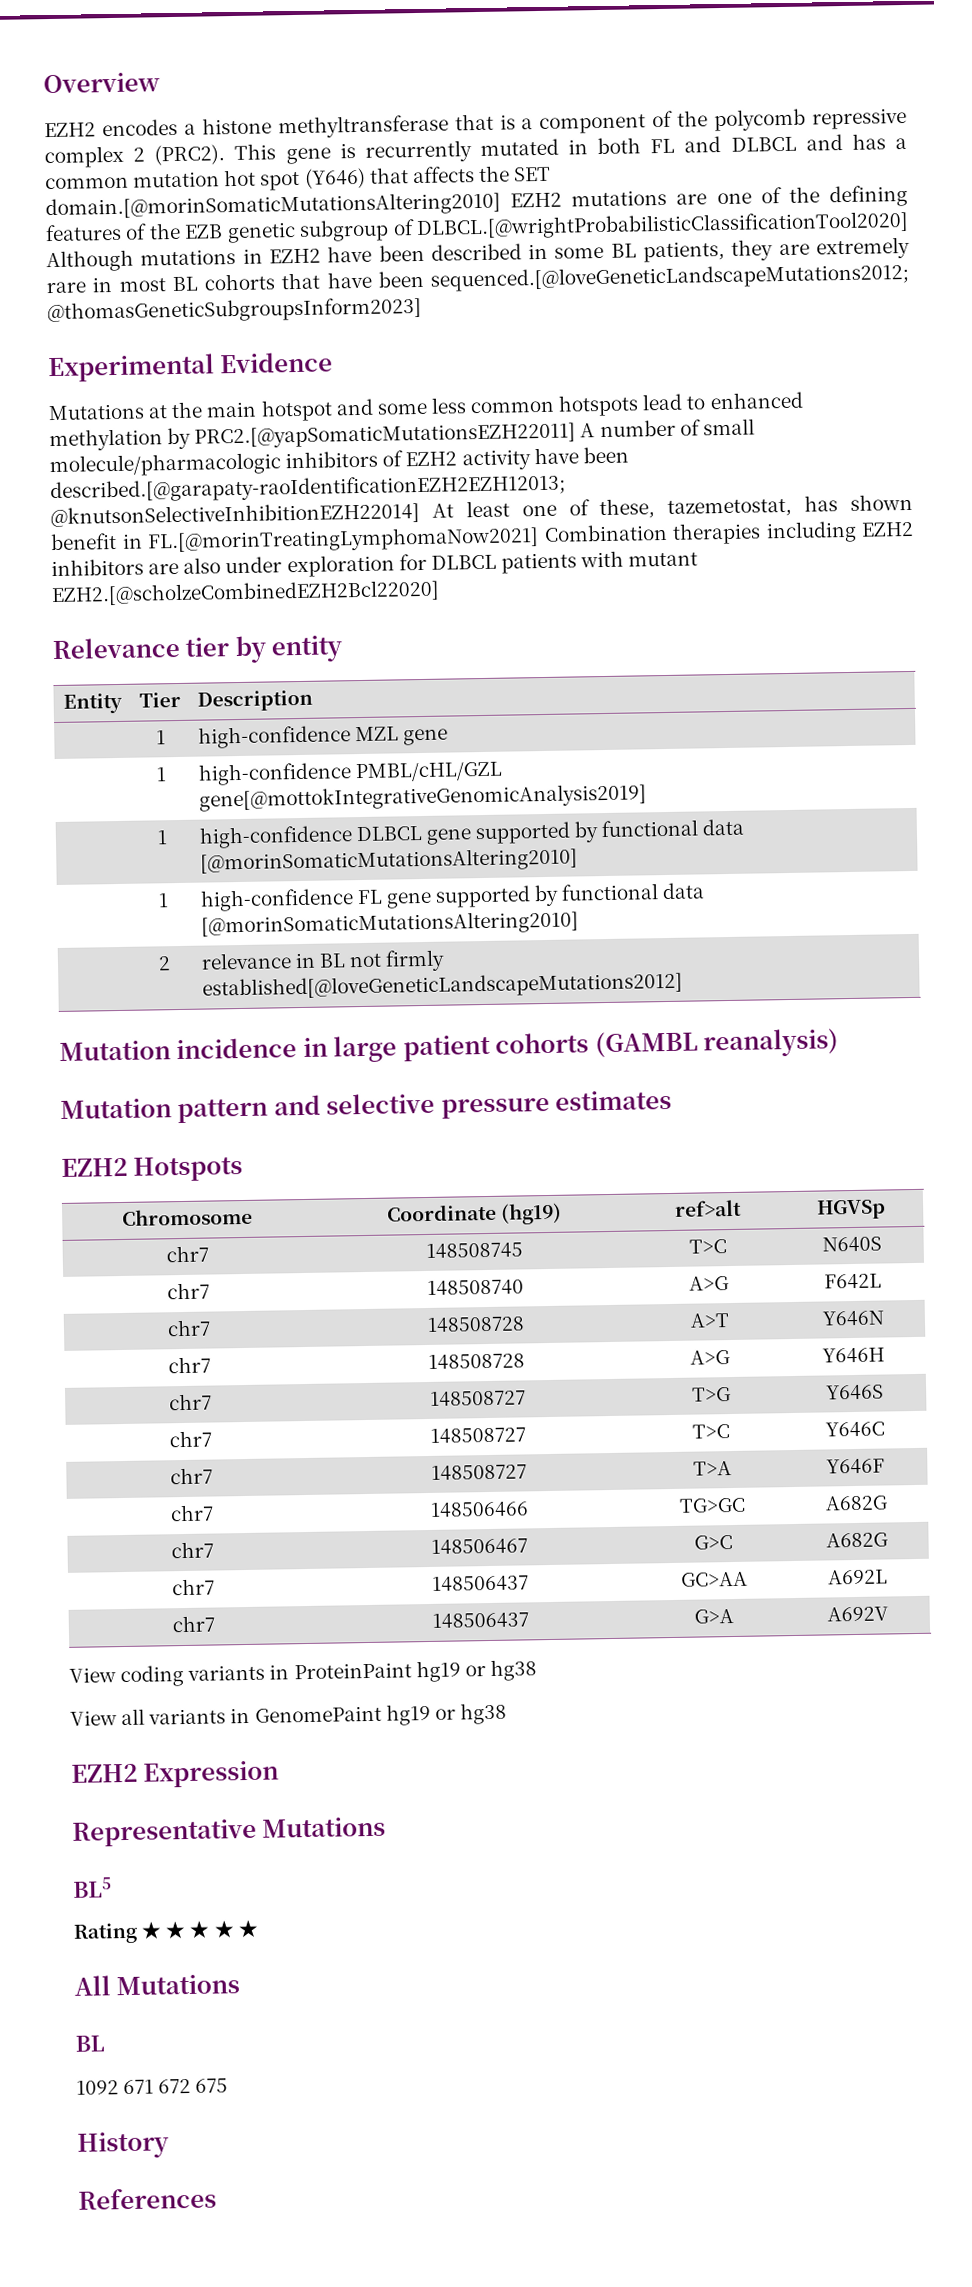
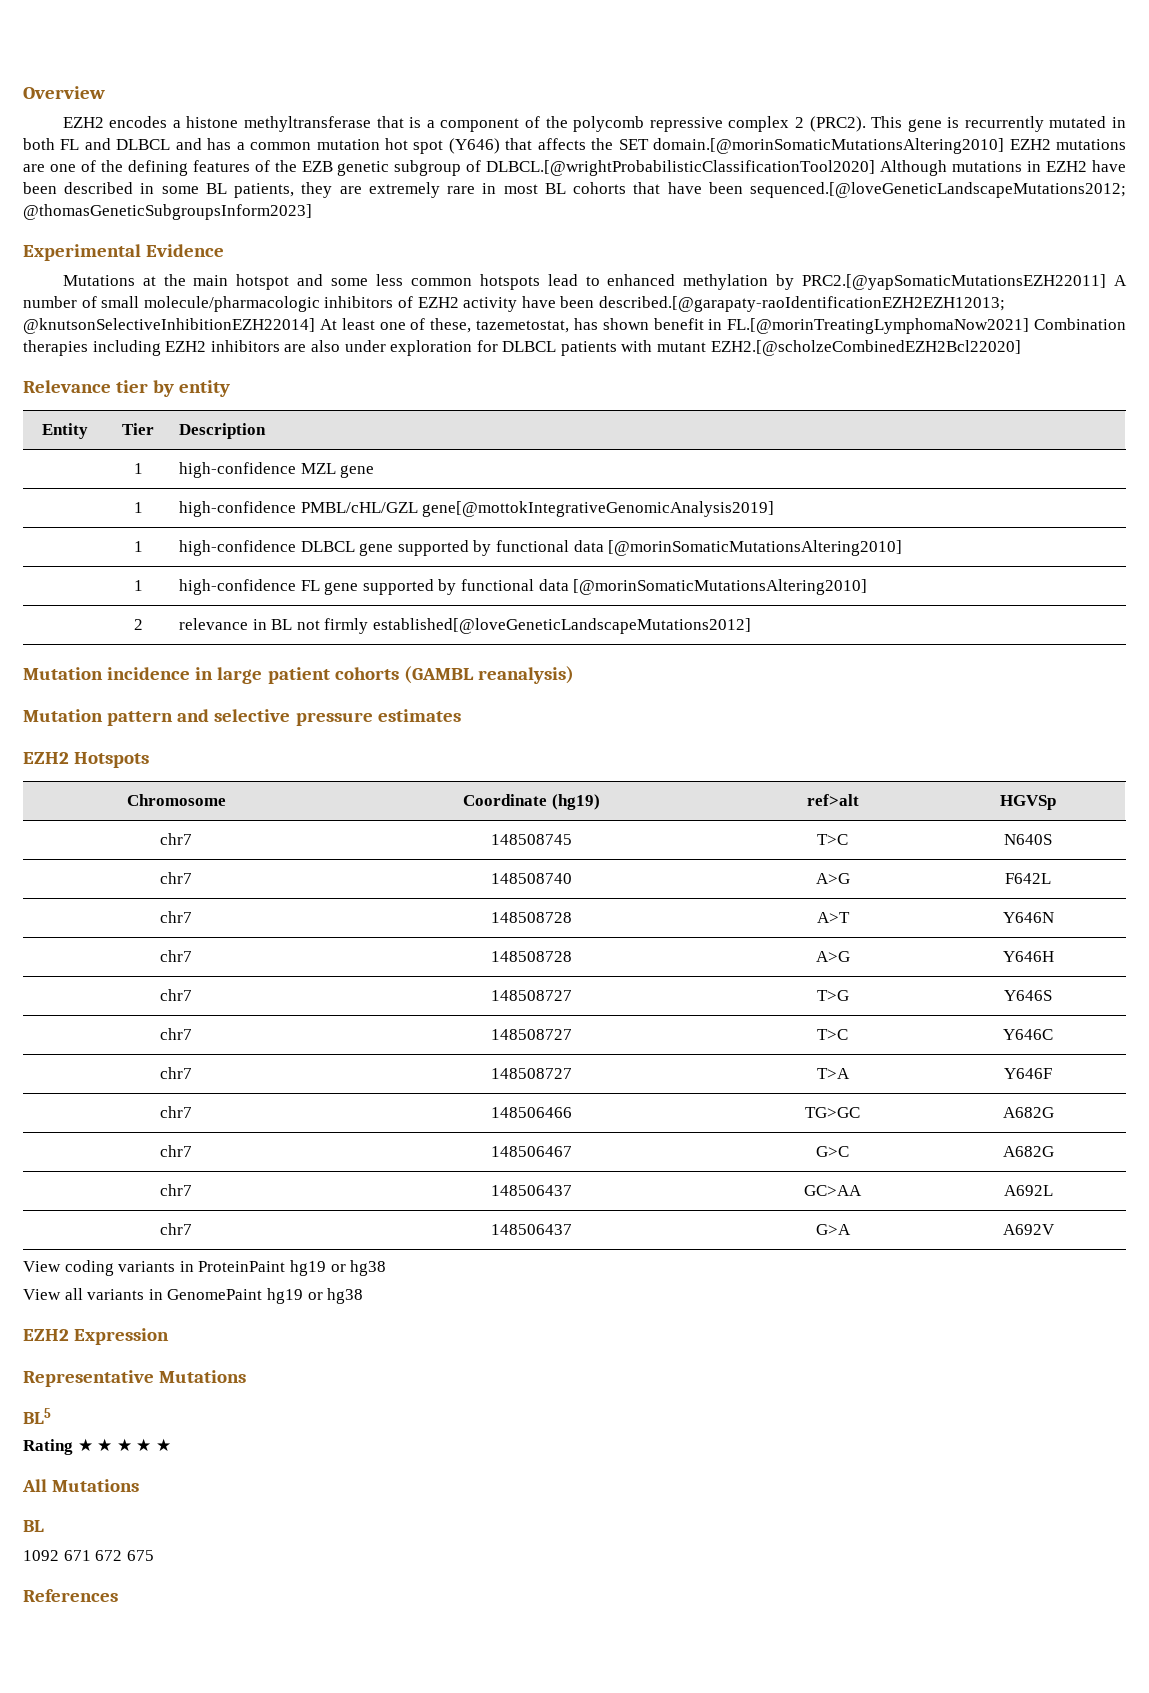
[77,2131,169,2159] // History -> (154, 1555) none

